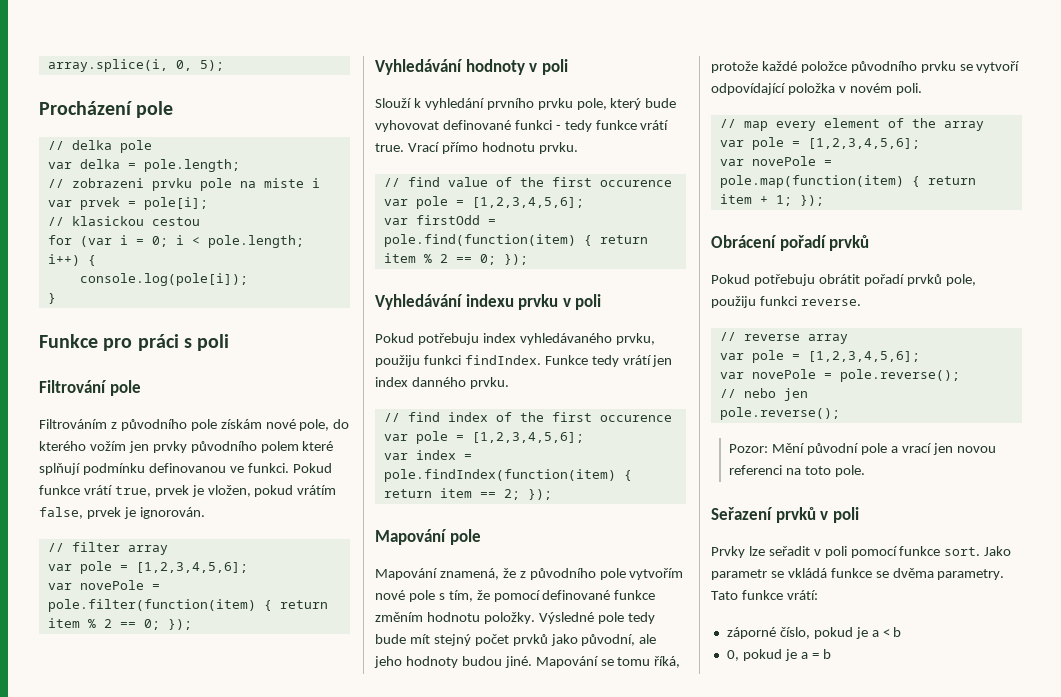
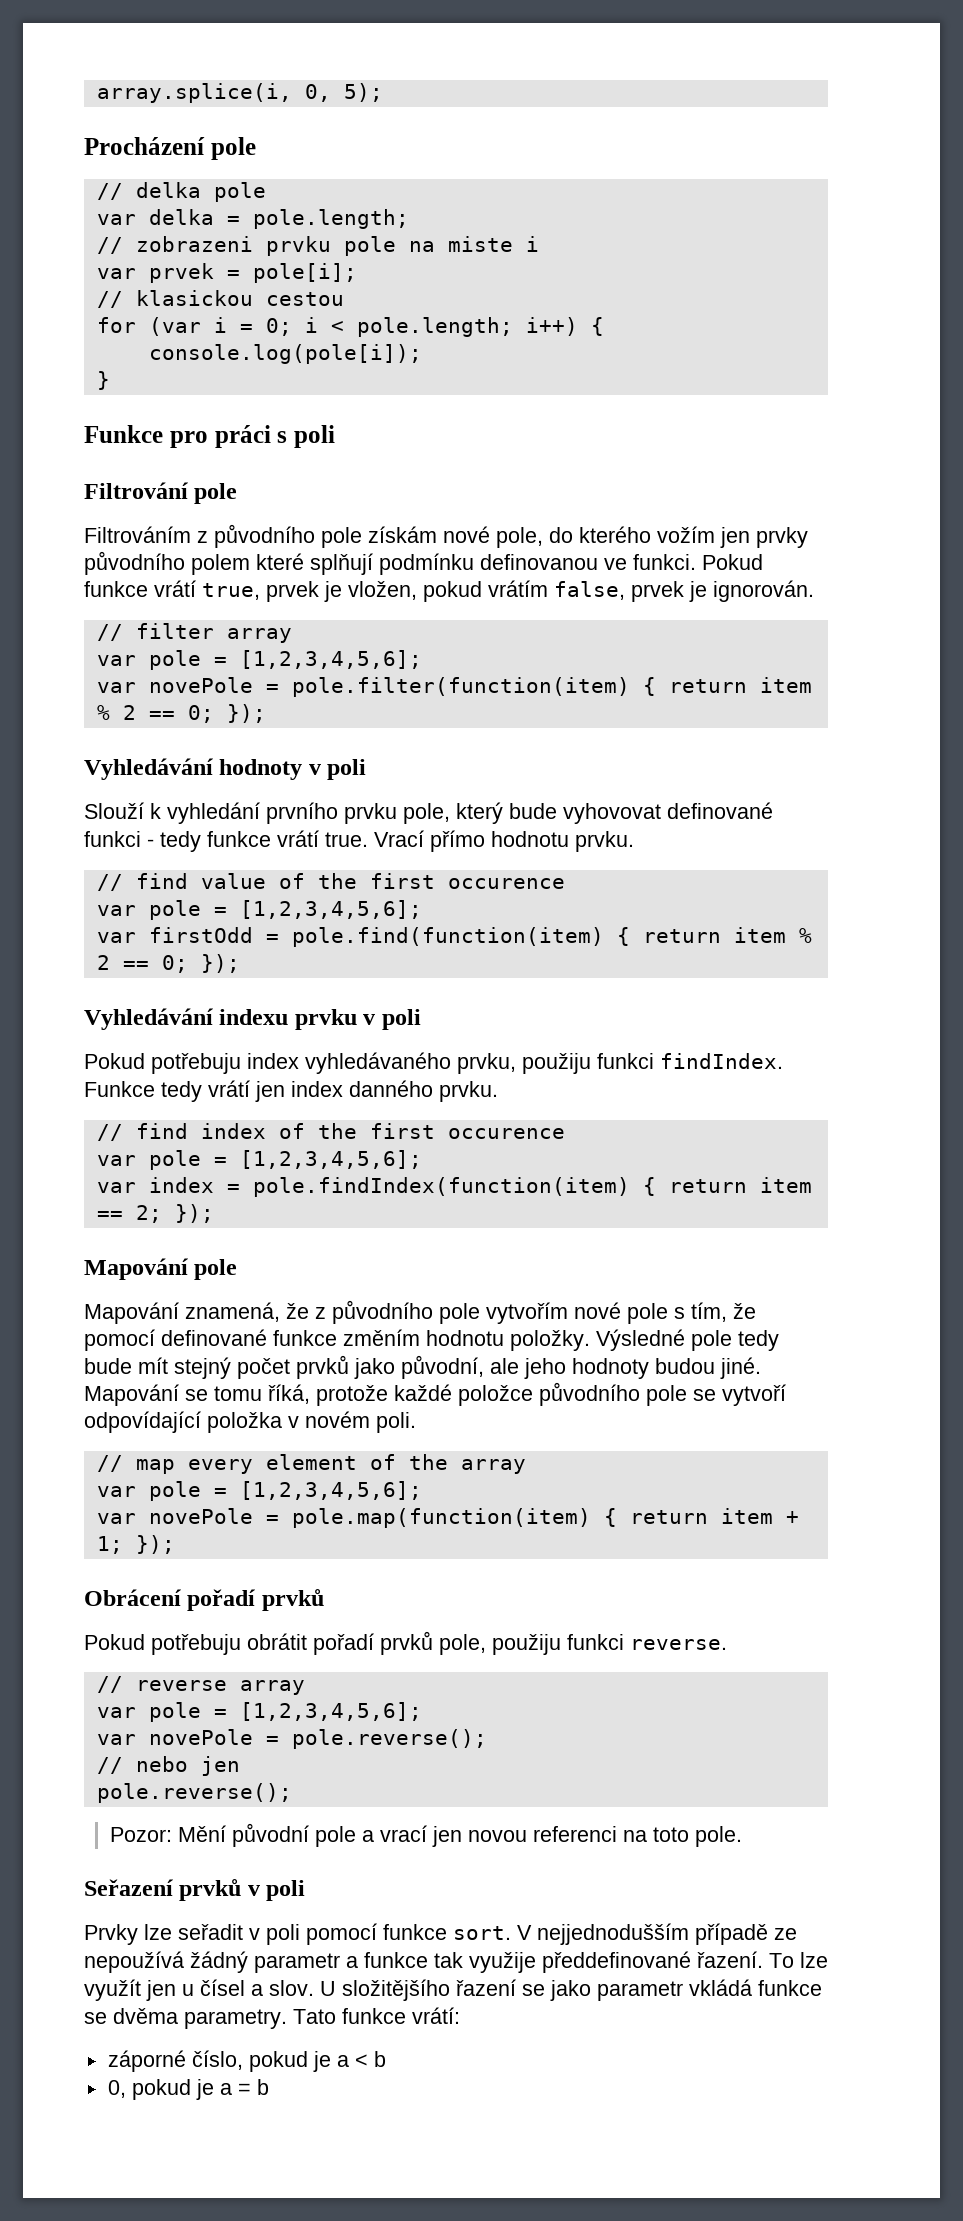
[920,61,956,73] prvku -> [646,1385,687,1406] pole
[984,546,1012,556] [711,569,784,580] Jako parametr se -> [517,1923,797,1945] [84,1951,828,1973] [84,1979,683,2001] V nejjednodušším případě ze nepoužívá žádný parametr a funkce tak využije předdefinované řazení. To lze využít jen u čísel a slov. U složitějšího řazení se jako parametr

